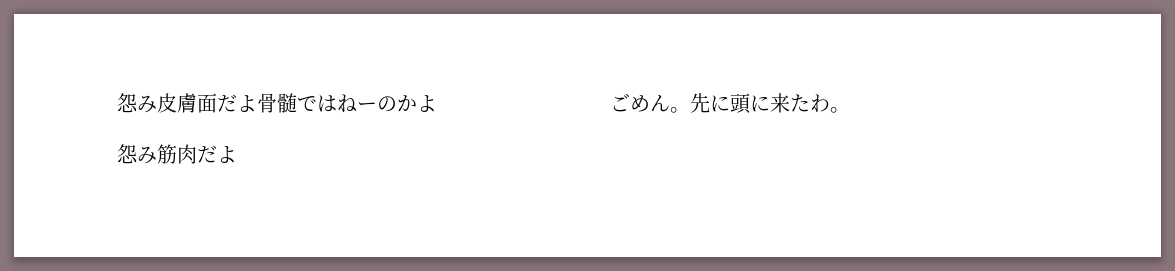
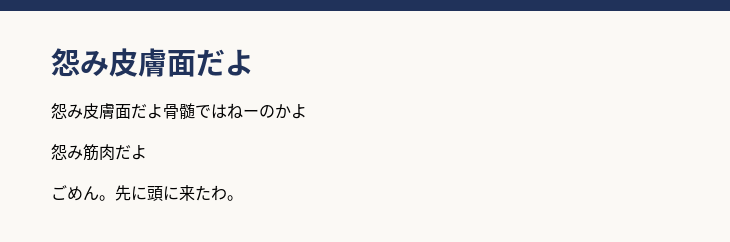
[117,93,257,113] 怨み皮膚面だよ -> [51,48,254,77] [51,103,163,119] 怨み皮膚面だよ // 怨み皮膚面だよ

